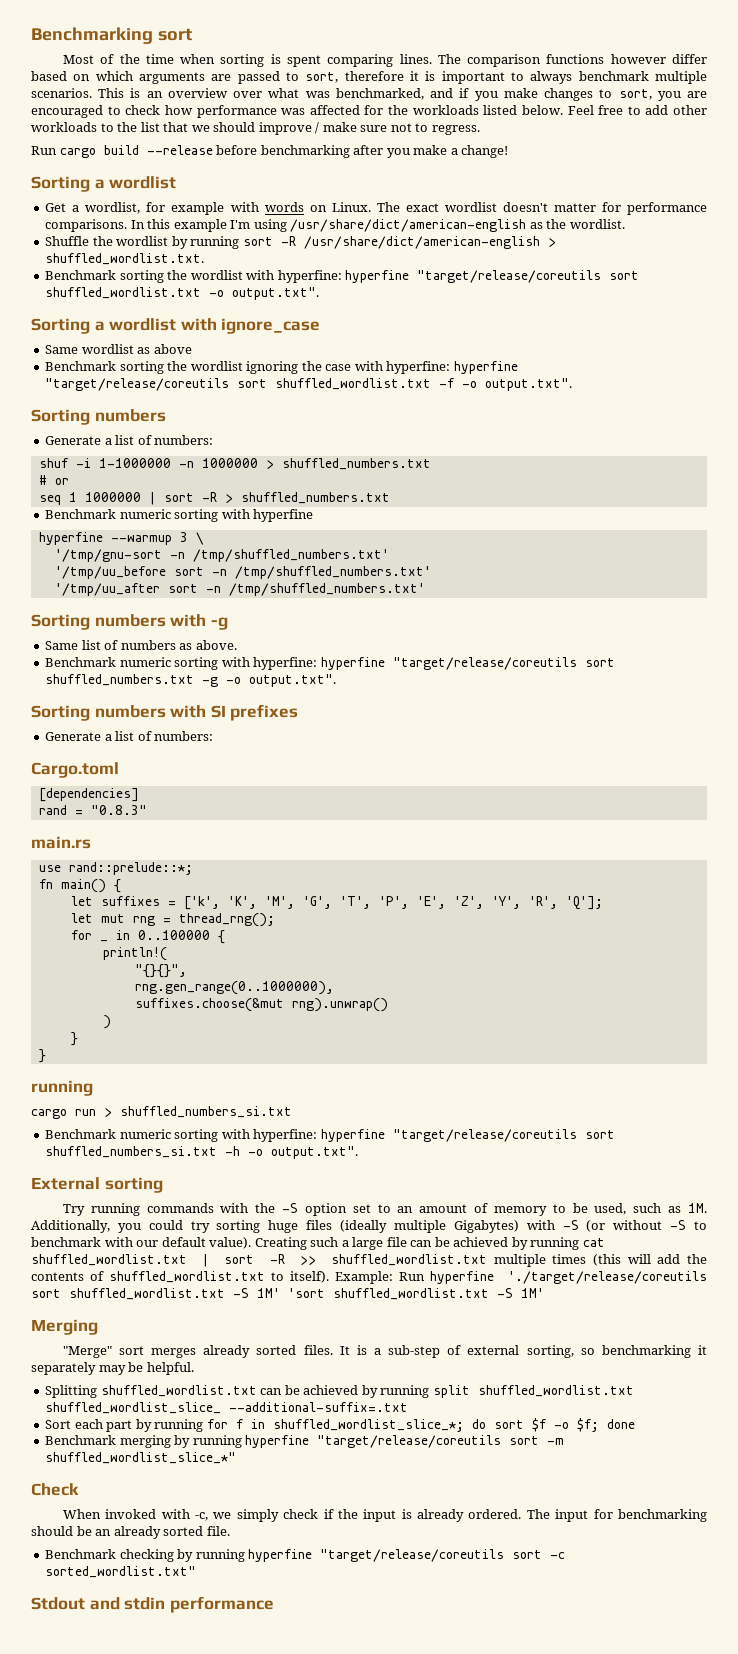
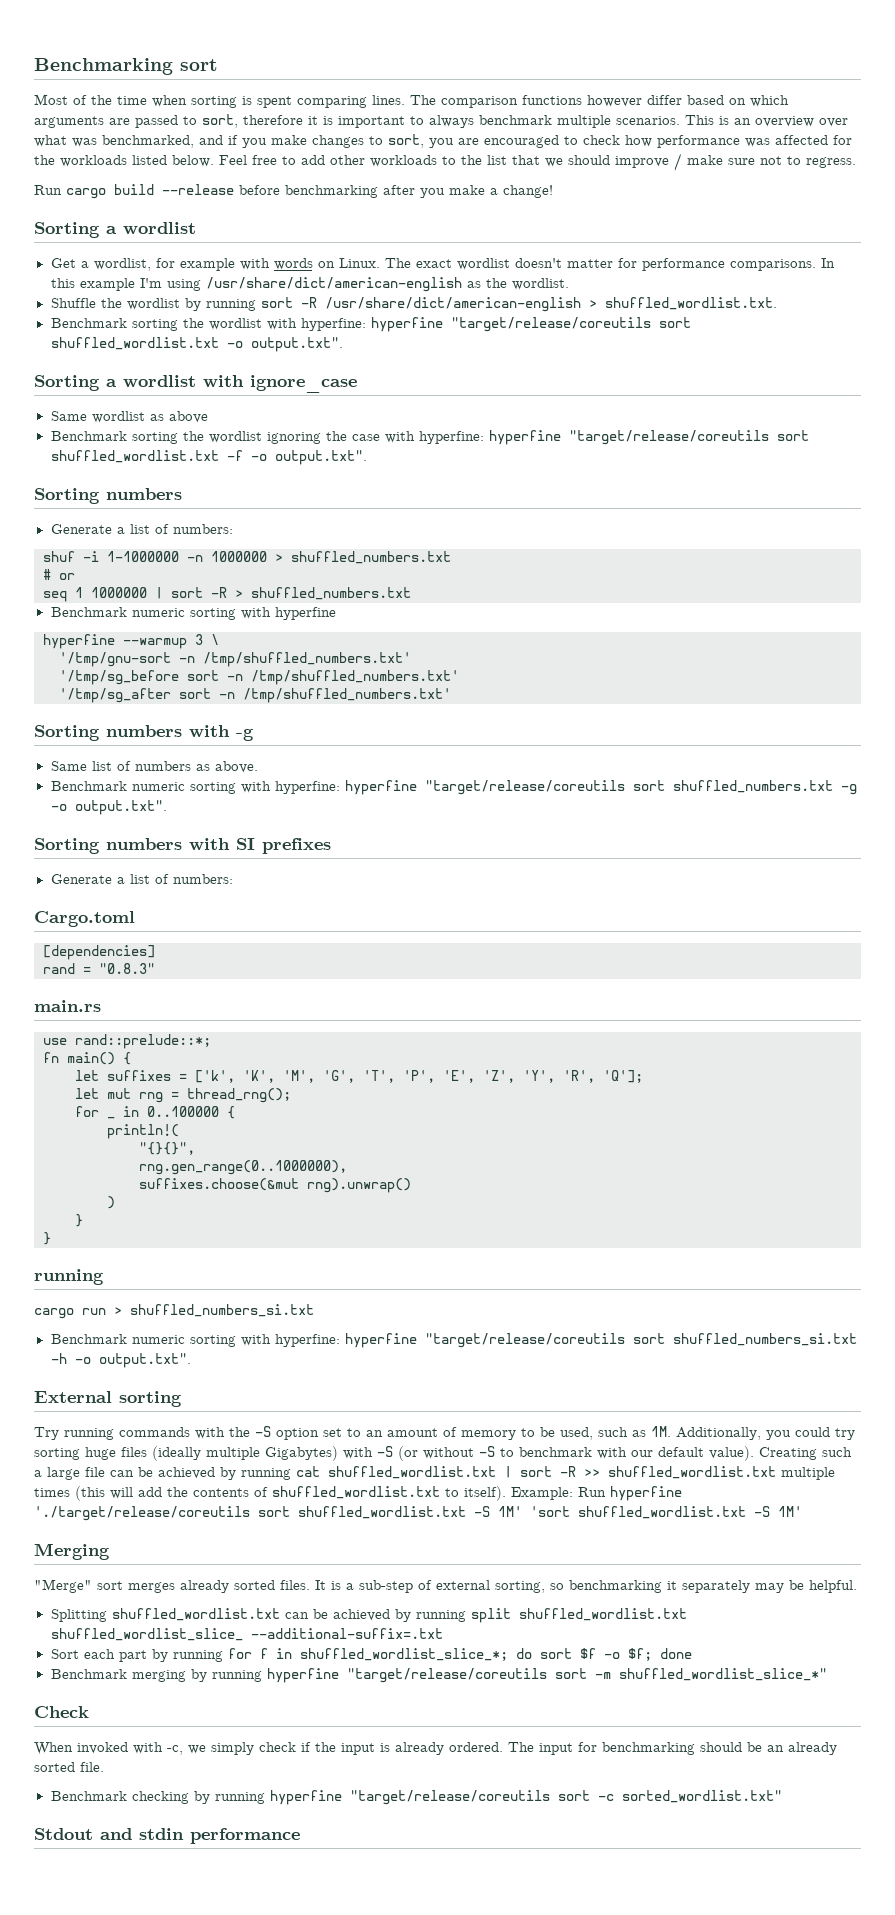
[54,566,431,579] [54,583,160,596] '/tmp/uu_before sort -n /tmp/shuffled_numbers.txt' // '/tmp/uu_after -> [59,670,459,685] [59,688,171,703] '/tmp/sg_before sort -n /tmp/shuffled_numbers.txt' // '/tmp/sg_after

